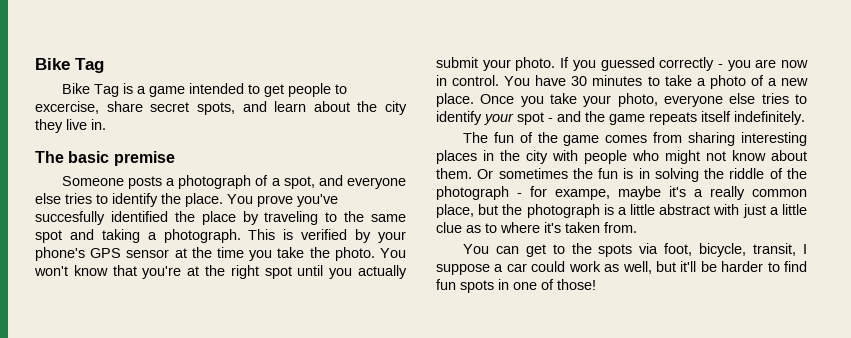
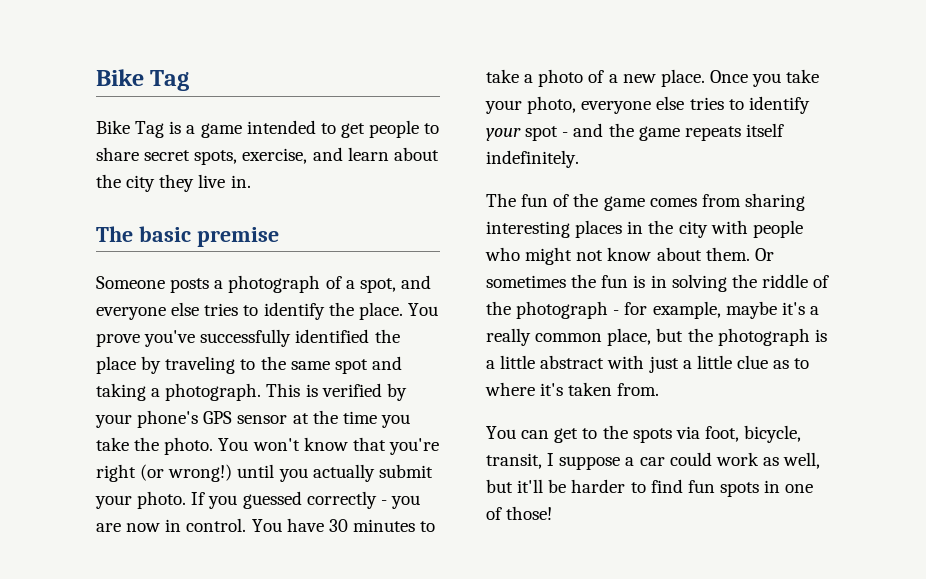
[35,101,99,114] excercise, -> (440, 128) none
(235, 108) none -> [242,148,308,164] exercise,
[35,211,105,225] succesfully -> [200,329,292,347] successfully
[187,265,292,279] at the right spot -> [96,464,233,482] right (or wrong!)
[555,189,610,200] exampe, -> [652,301,721,319] example,

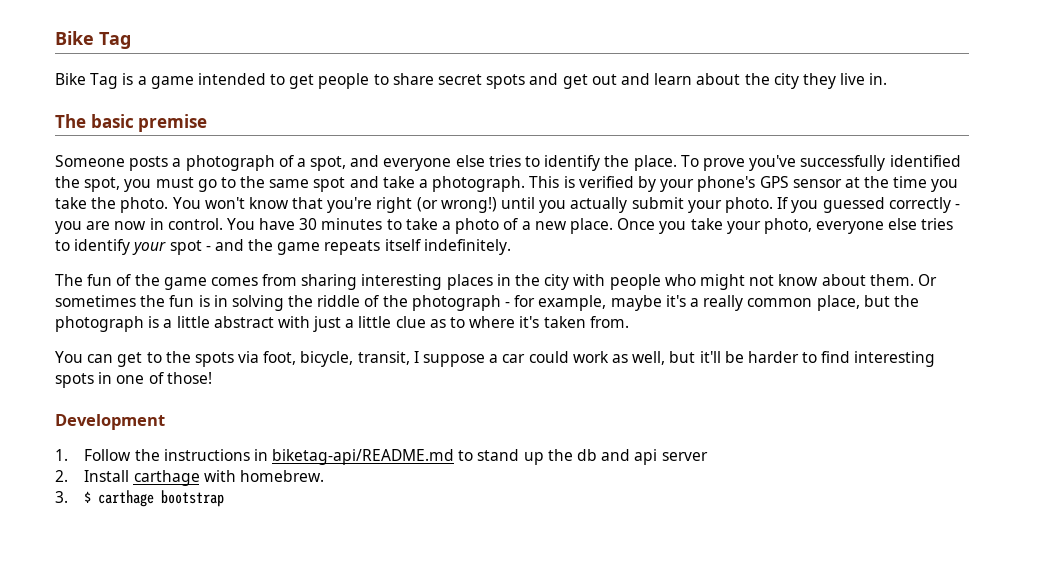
[194,148,308,165] spots, exercise, -> [486,73,617,89] spots and get out
[407,303,438,316] You -> [680,155,699,167] To
[96,356,236,374] place by traveling -> [84,177,217,192] spot, you must go
[96,383,146,401] taking -> [382,176,415,188] take
[687,480,715,493] fun -> [854,351,936,367] interesting
(553, 513) none -> [55,414,165,430] [55,449,708,465] [55,470,324,486] [55,490,225,507] // Development // 1. Follow the instructions in biketag-api/README.md to stand up the db and api server // 2. Install carthage with homebrew. // 3. $ carthage bootstrap

